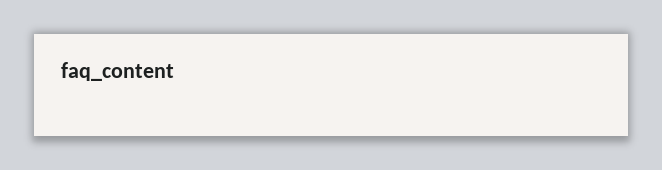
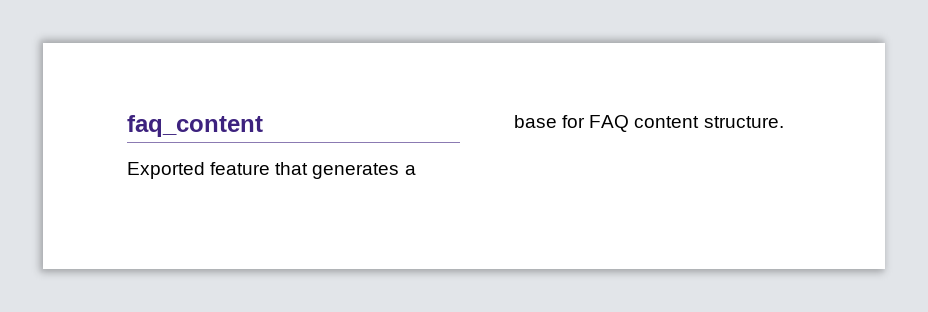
(174, 71) none -> [127,162,416,179] [514,115,784,132] // Exported feature that generates a base for FAQ content structure.

